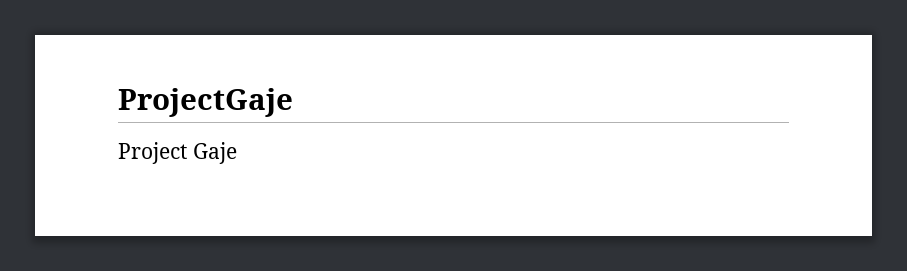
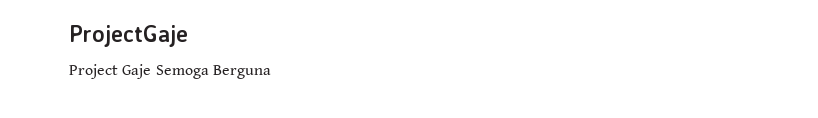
(237, 153) none -> [155,65,271,79] Semoga Berguna

